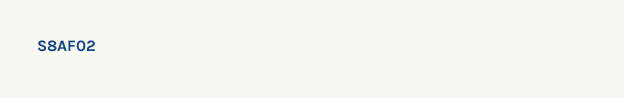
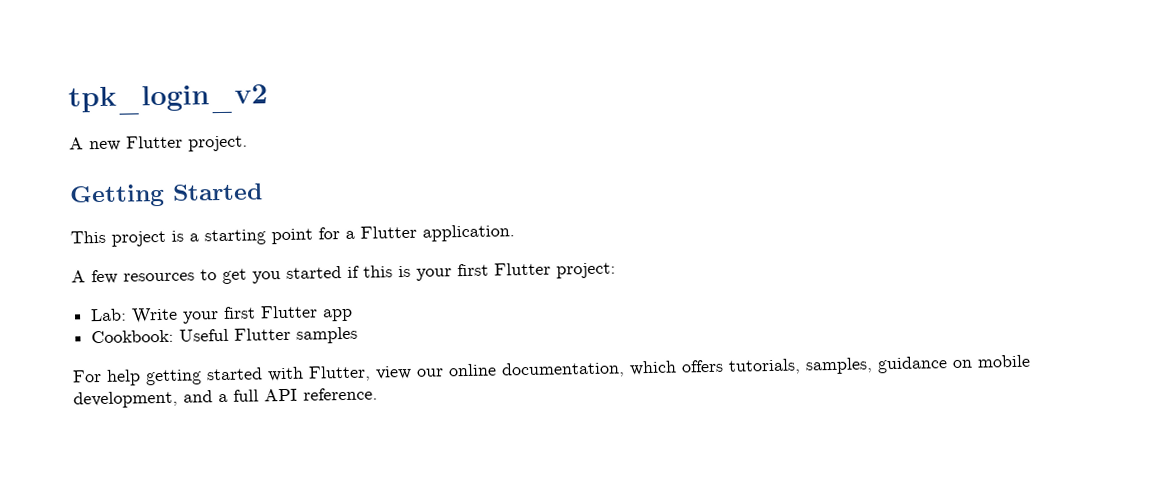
[37,40,96,52] S8AF02 -> [68,84,268,116] [69,135,248,152] [69,183,263,208] [70,224,515,247] [71,262,616,285] [90,305,354,324] [91,326,359,344] [72,354,1031,386] [73,387,378,409] tpk_login_v2 // A new Flutter project. // Getting Started // This project is a starting point for a Flutter application. // A few resources to get you started if this is your first Flutter project: // Lab: Write your first Flutter app // Cookbook: Useful Flutter samples // For help getting started with Flutter, view our online documentation, which offers tutorials, samples, guidance on mobile development, and a full API reference.

